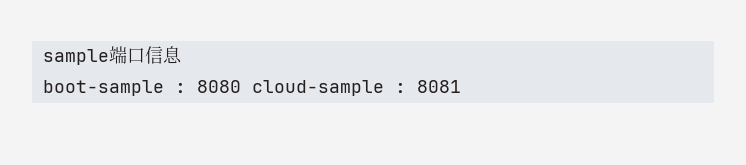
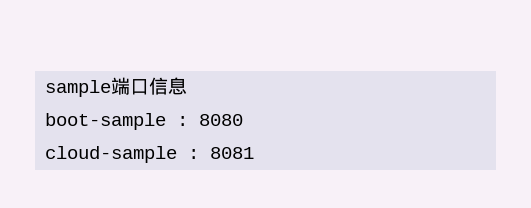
(241, 86) none -> (244, 120) //

